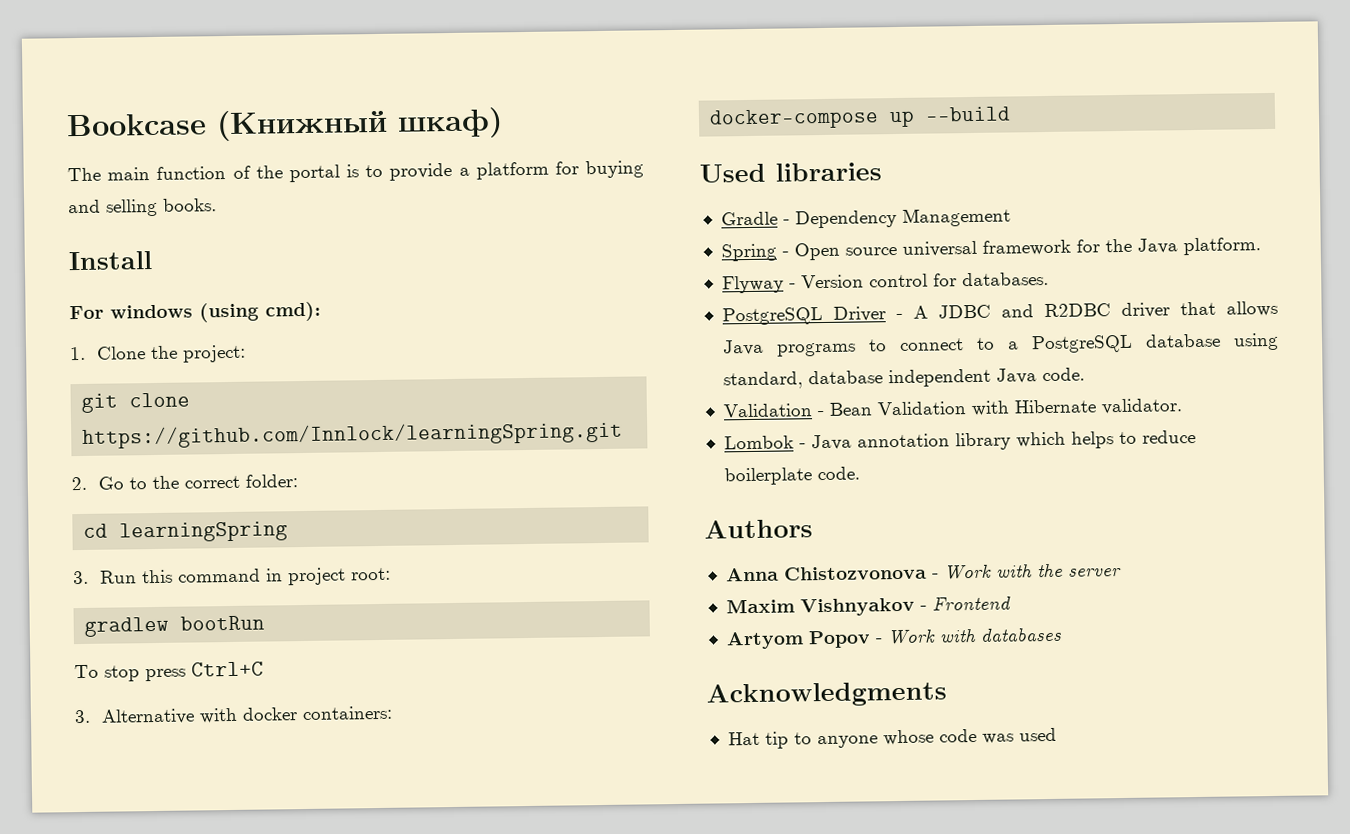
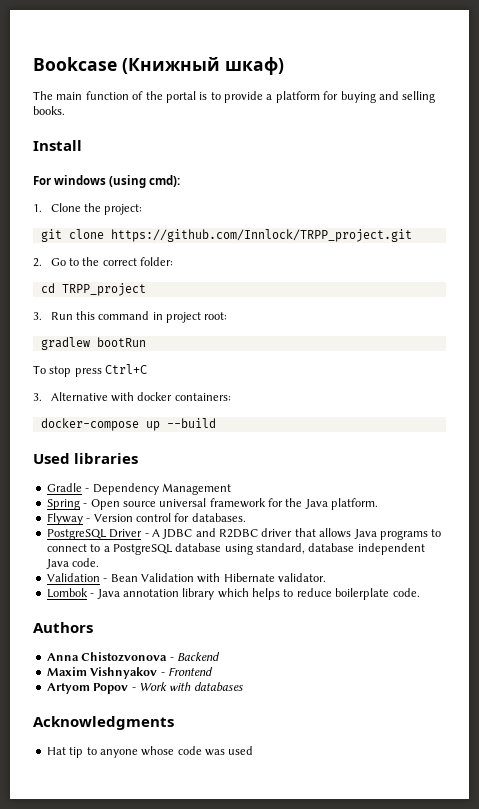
[82,420,624,449] https://github.com/Innlock/learningSpring.git -> [110,229,412,242] https://github.com/Innlock/TRPP_project.git
[119,521,289,543] learningSpring -> [61,283,146,296] TRPP_project
[943,563,1122,580] Work with the server -> [176,652,220,661] Backend

